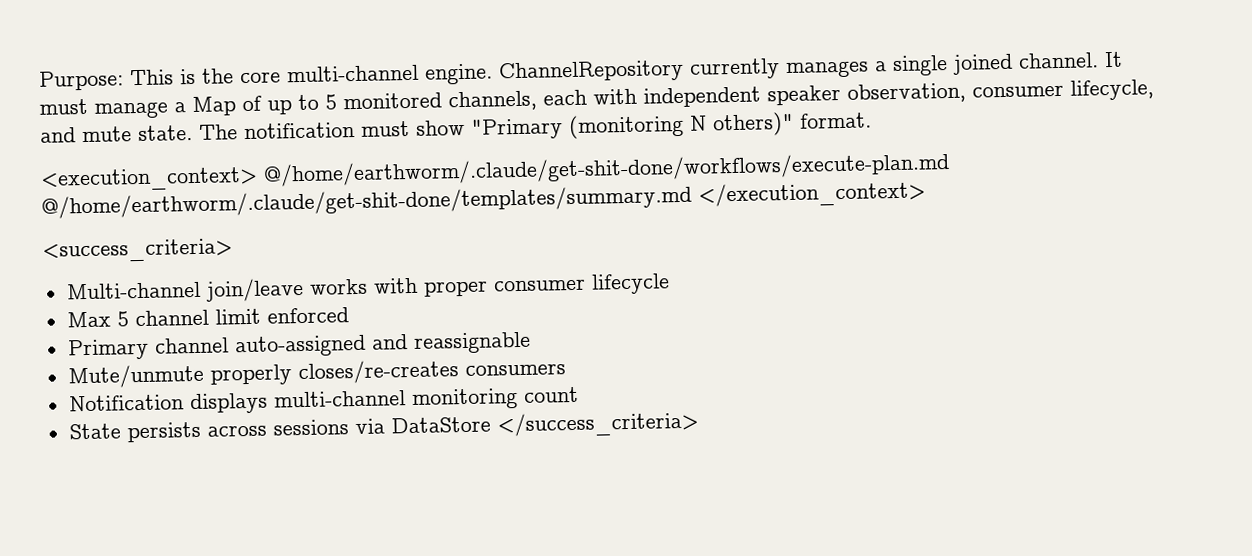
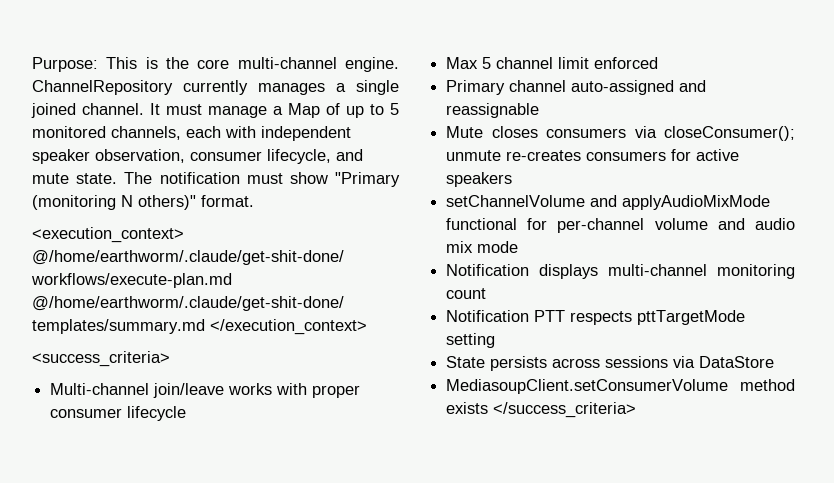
[67,359,566,389] Mute/unmute properly closes/re-creates consumers -> [446,126,795,141] [446,149,740,161] [446,172,513,187] [446,195,771,210] [446,218,795,233] [446,241,519,253] Mute closes consumers via closeConsumer(); unmute re-creates consumers for active speakers // setChannelVolume and applyAudioMixMode functional for per-channel volume and audio mix mode
(579, 394) none -> [446,310,746,325] [446,333,496,348] // Notification PTT respects pttTargetMode setting
(491, 425) none -> [446,379,795,394] [446,402,489,414] // MediasoupClient.setConsumerVolume method exists

